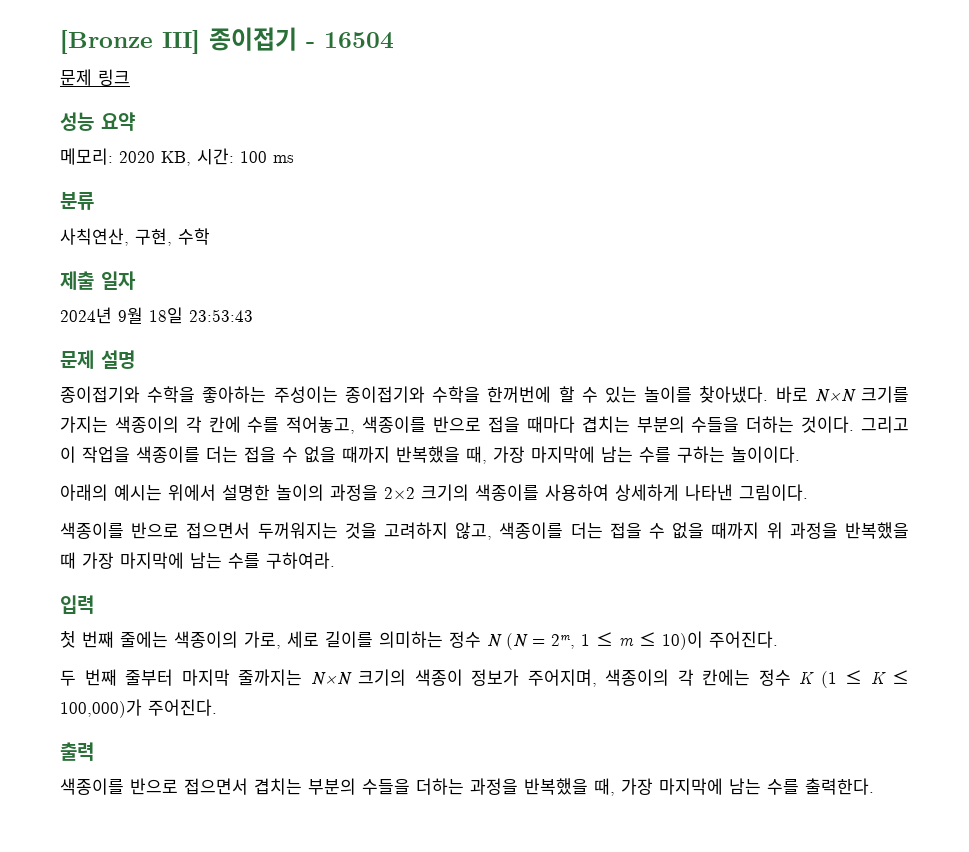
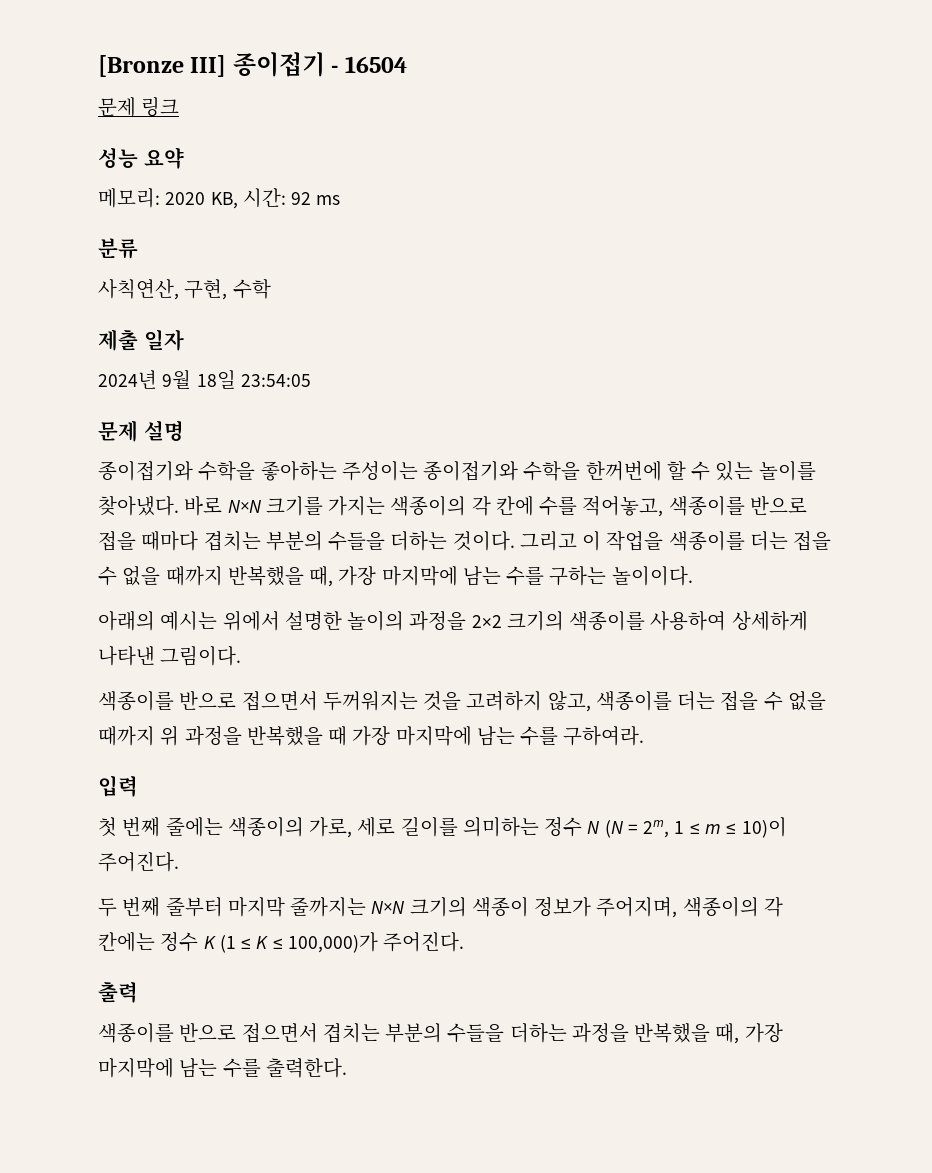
[240,151,267,163] 100 -> [291,192,312,205] 92
[189,309,253,322] 23:53:43 -> [240,374,311,387] 23:54:05

